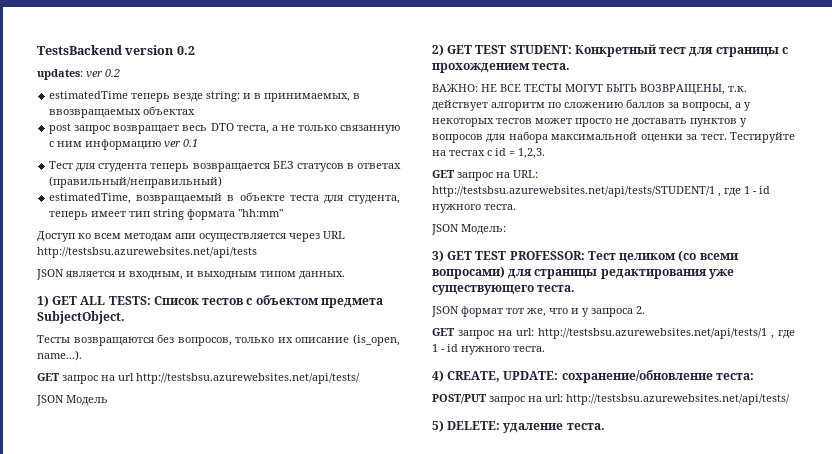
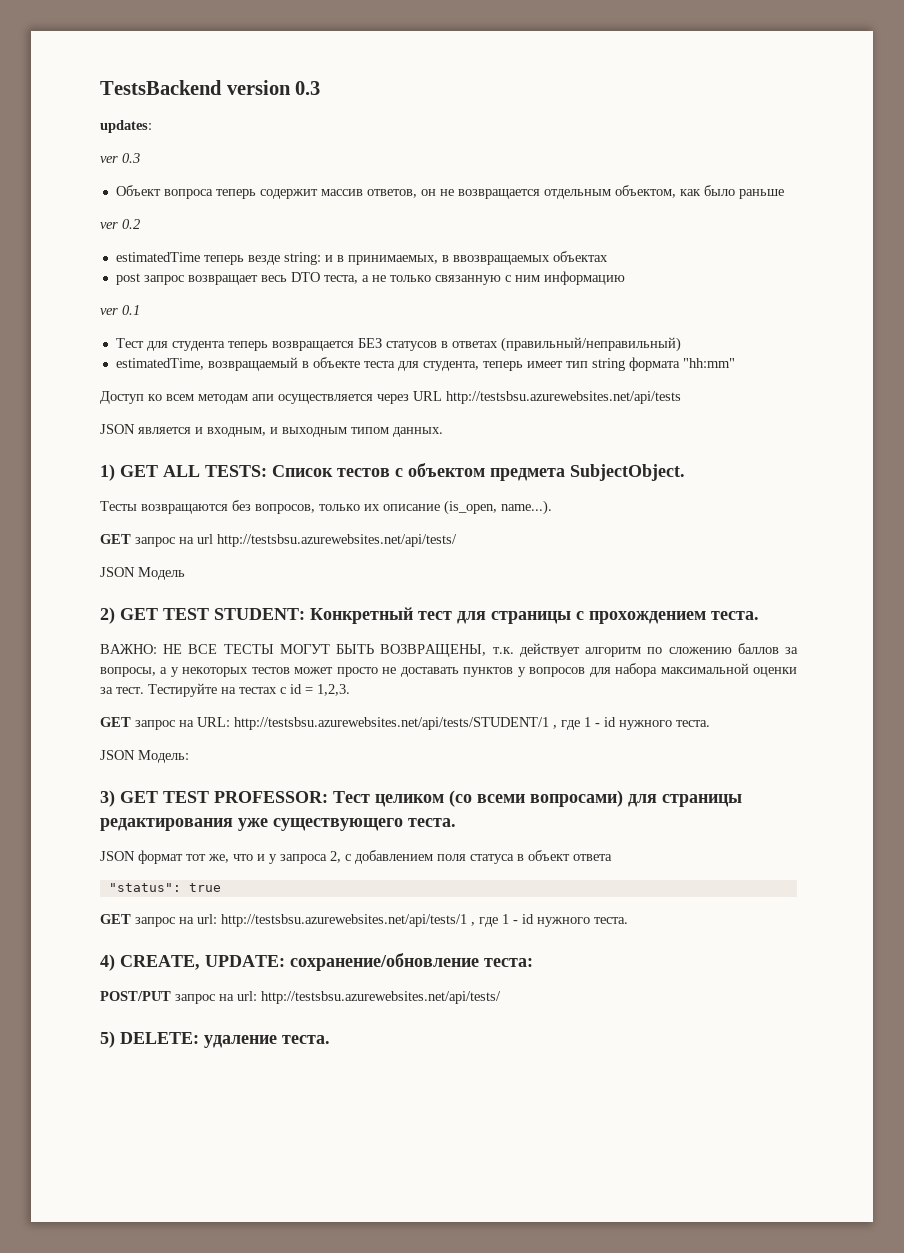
[176,46,195,55] 0.2 -> [295,81,321,95] 0.3
(83, 74) none -> [100,153,140,163] [115,185,784,199] // ver 0.3 // Объект вопроса теперь содержит массив ответов, он не возвращается отдельным объектом, как было раньше //
(162, 144) none -> (625, 278) //
[636,306,645,314] 2. -> [330,850,612,864] [108,883,221,892] 2, c добавлением поля статуса в объект ответа // "status": true

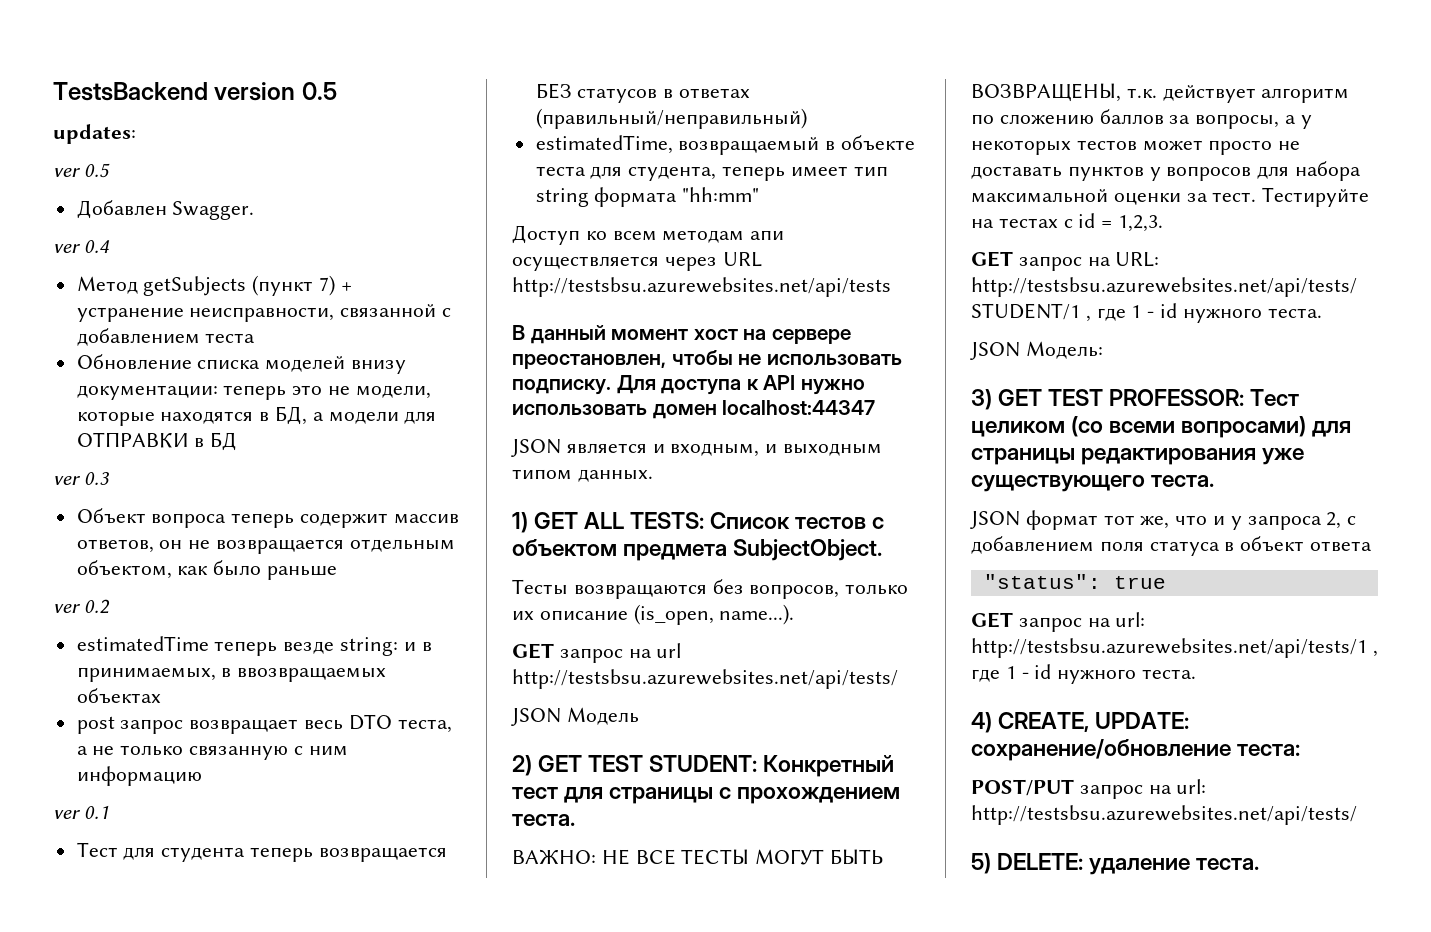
[295,81,321,95] 0.3 -> [301,82,337,100] 0.5
(152, 126) none -> [53,163,110,178] [76,200,255,220] [53,240,110,253] [76,275,352,296] [76,304,452,322] [76,328,256,346] [76,354,407,374] [76,385,431,400] [76,406,437,426] [76,432,238,451] // ver 0.5 // Добавлен Swagger. // ver 0.4 // Метод getSubjects (пункт 7) + устранение неисправности, связанной с добавлением теста // Обновление списка моделей внизу документации: теперь это не модели, которые находятся в БД, а модели для ОТПРАВКИ в БД
(681, 397) none -> [512,325,851,344] [512,350,902,369] [512,375,865,395] [512,400,876,419] // В данный момент хост на сервере преостановлен, чтобы не использовать подписку. Для доступа к API нужно использовать домен localhost:44347

